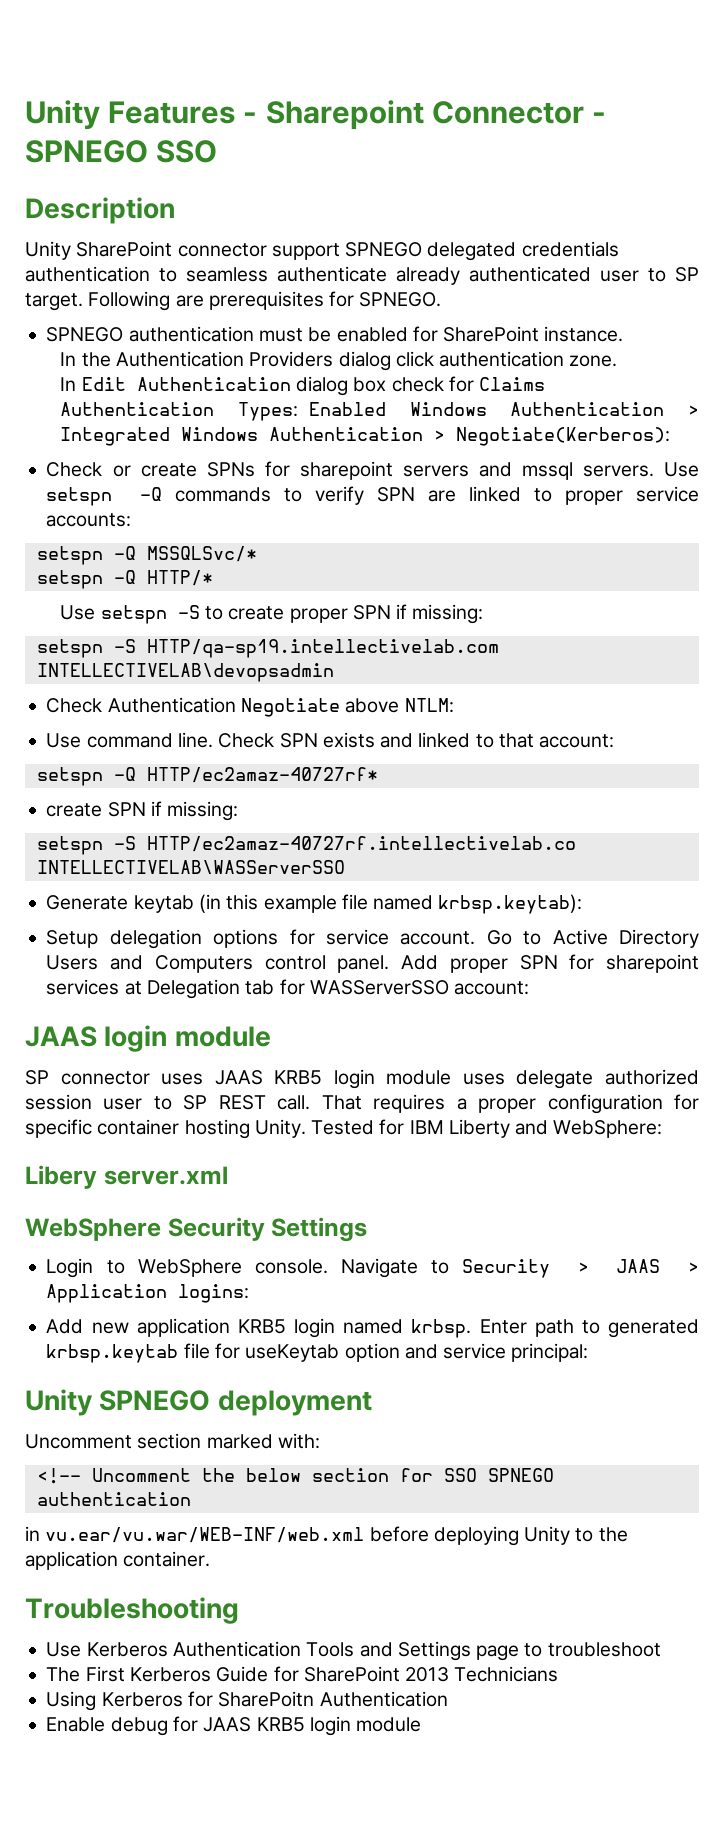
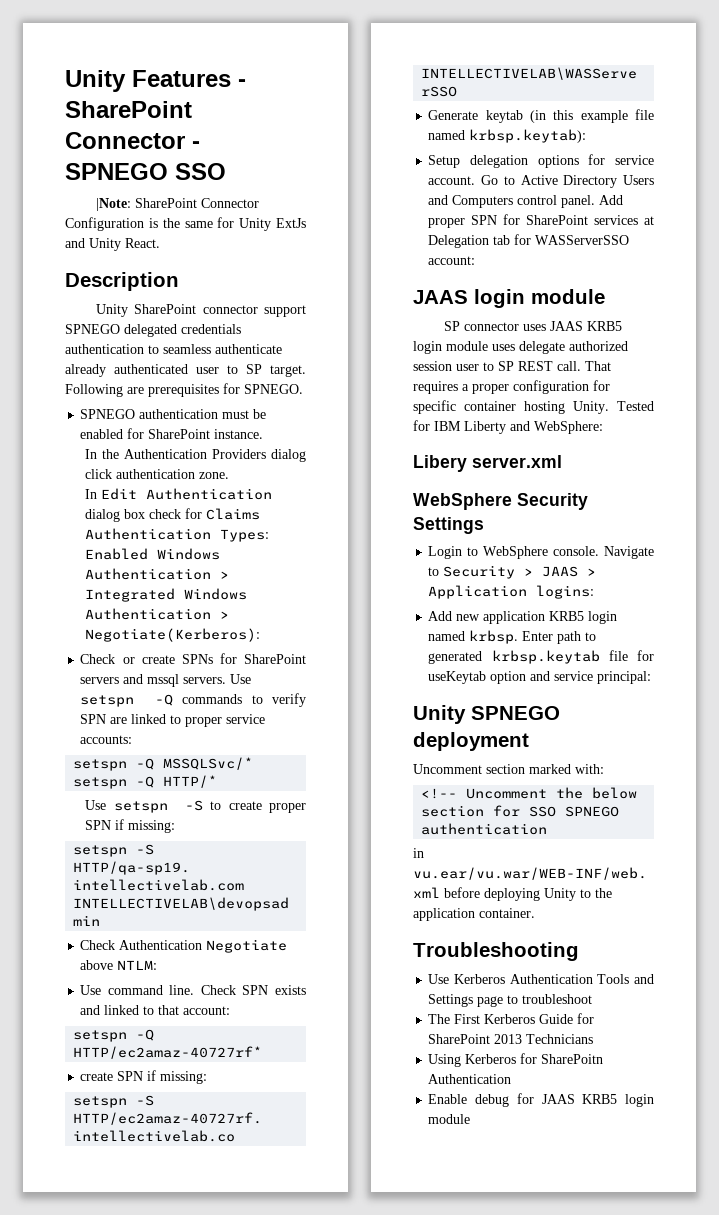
[265,100,424,130] Sharepoint -> [65,101,192,118] SharePoint
(218, 151) none -> [96,198,260,211] [65,217,306,231] [65,238,160,251] // |Note: SharePoint Connector Configuration is the same for Unity ExtJs and Unity React.
[299,461,393,480] sharepoint -> [244,654,306,664] SharePoint
[605,954,699,973] sharepoint -> [526,215,589,225] SharePoint

